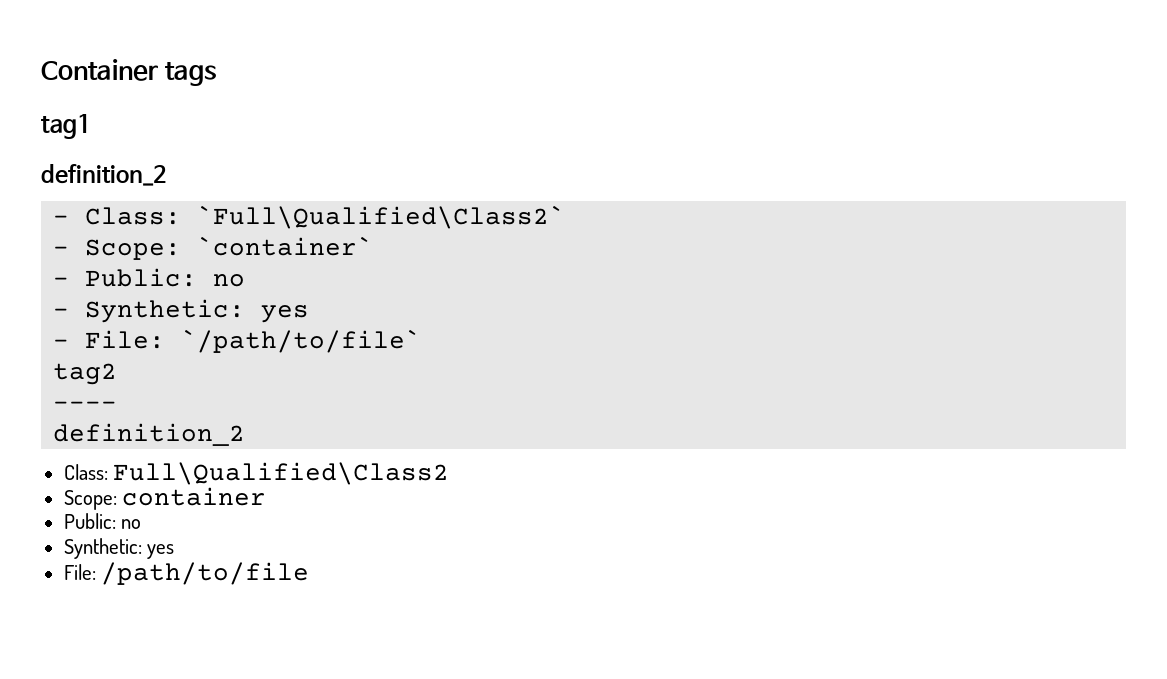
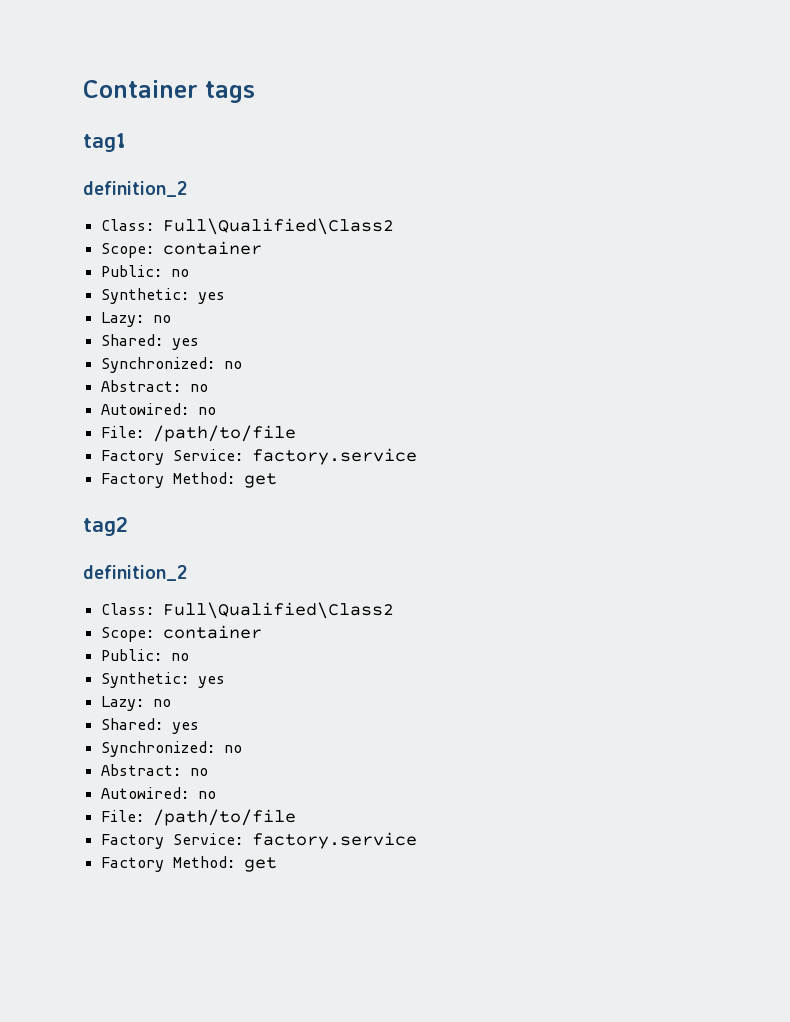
[53,205,566,229] [53,236,374,260] [53,268,246,287] [53,299,310,323] [53,329,422,353] [53,363,118,385] [53,401,118,410] [53,423,246,446] [63,462,450,485] [63,487,267,510] [63,513,142,529] [63,538,175,559] [63,562,310,585] // - Class: `Full\Qualified\Class2` // - Scope: `container` // - Public: no // - Synthetic: yes // - File: `/path/to/file` // tag2 // ---- // definition_2 // Class: Full\Qualified\Class2 // Scope: container // Public: no // Synthetic: yes // File: /path/to/file -> [100,218,394,235] [100,241,262,258] [100,265,189,277] [100,288,225,304] [100,312,171,327] [100,334,199,350] [100,357,242,373] [100,380,208,392] [100,403,216,415] [100,425,296,442] [100,448,417,465] [100,472,277,488] [83,517,128,536] [83,565,187,581] [100,602,394,619] [100,625,262,642] [100,649,189,661] [100,672,225,688] [100,696,171,711] [100,718,199,734] [100,741,242,757] [100,764,208,776] [100,787,216,799] [100,809,296,826] [100,832,417,849] [100,856,277,872] // Class: Full\Qualified\Class2 // Scope: container // Public: no // Synthetic: yes // Lazy: no // Shared: yes // Synchronized: no // Abstract: no // Autowired: no // File: /path/to/file // Factory Service: factory.service // Factory Method: get // tag2 // definition_2 // Class: Full\Qualified\Class2 // Scope: container // Public: no // Synthetic: yes // Lazy: no // Shared: yes // Synchronized: no // Abstract: no // Autowired: no // File: /path/to/file // Factory Service: factory.service // Factory Method: get

